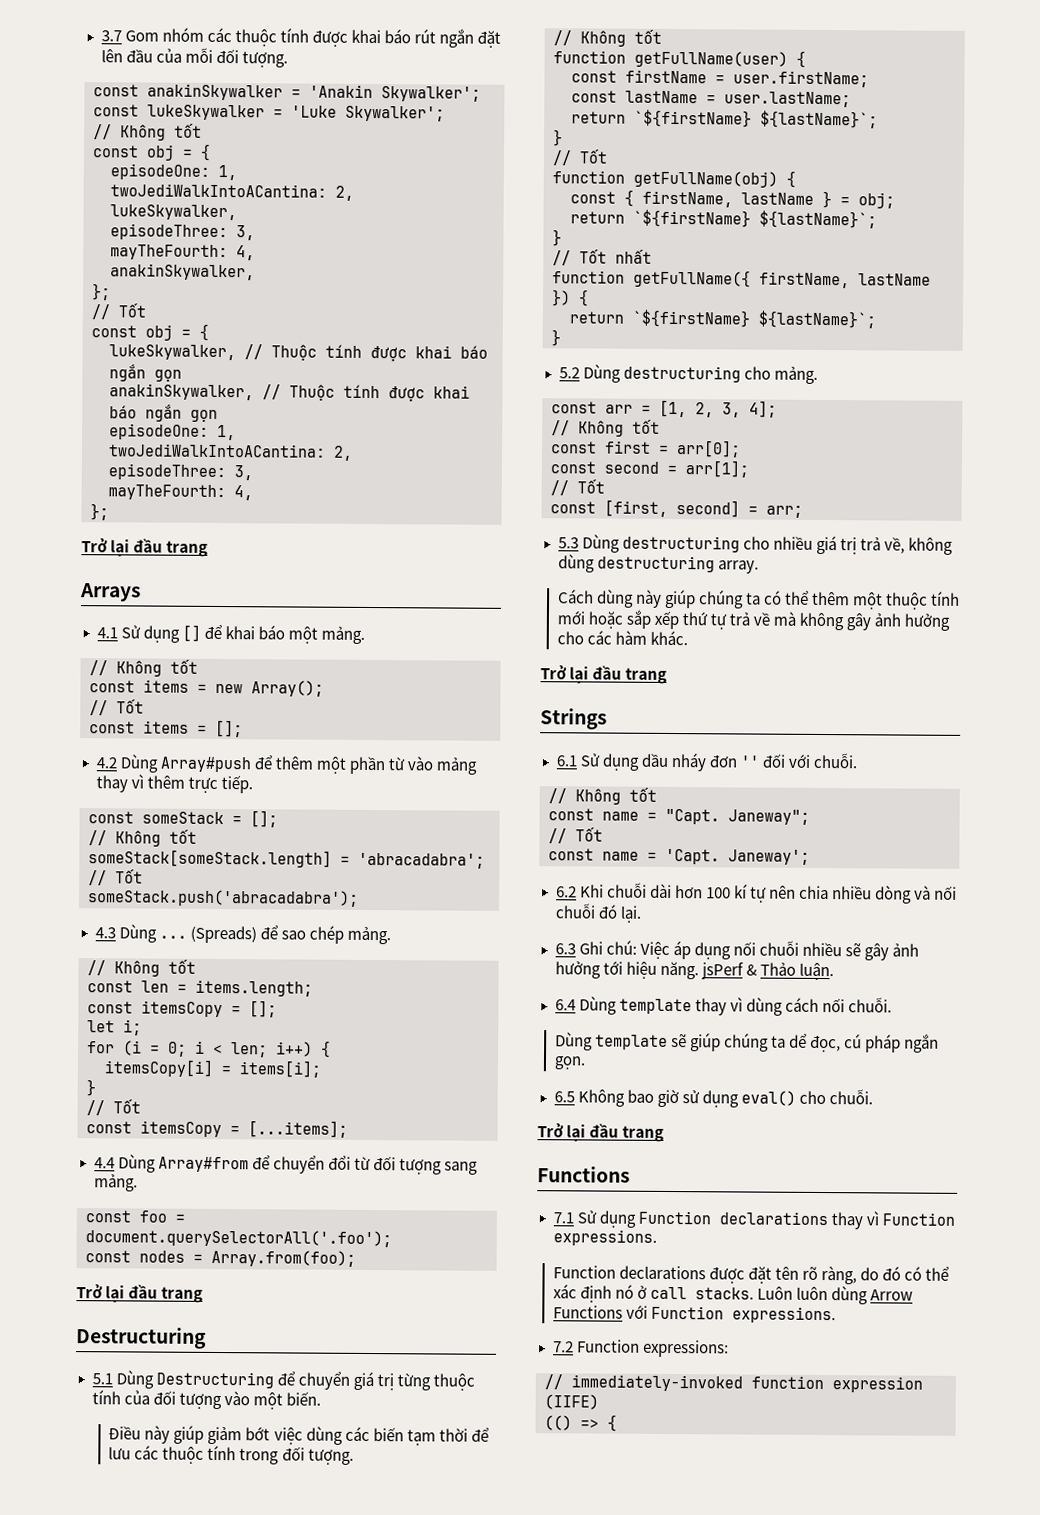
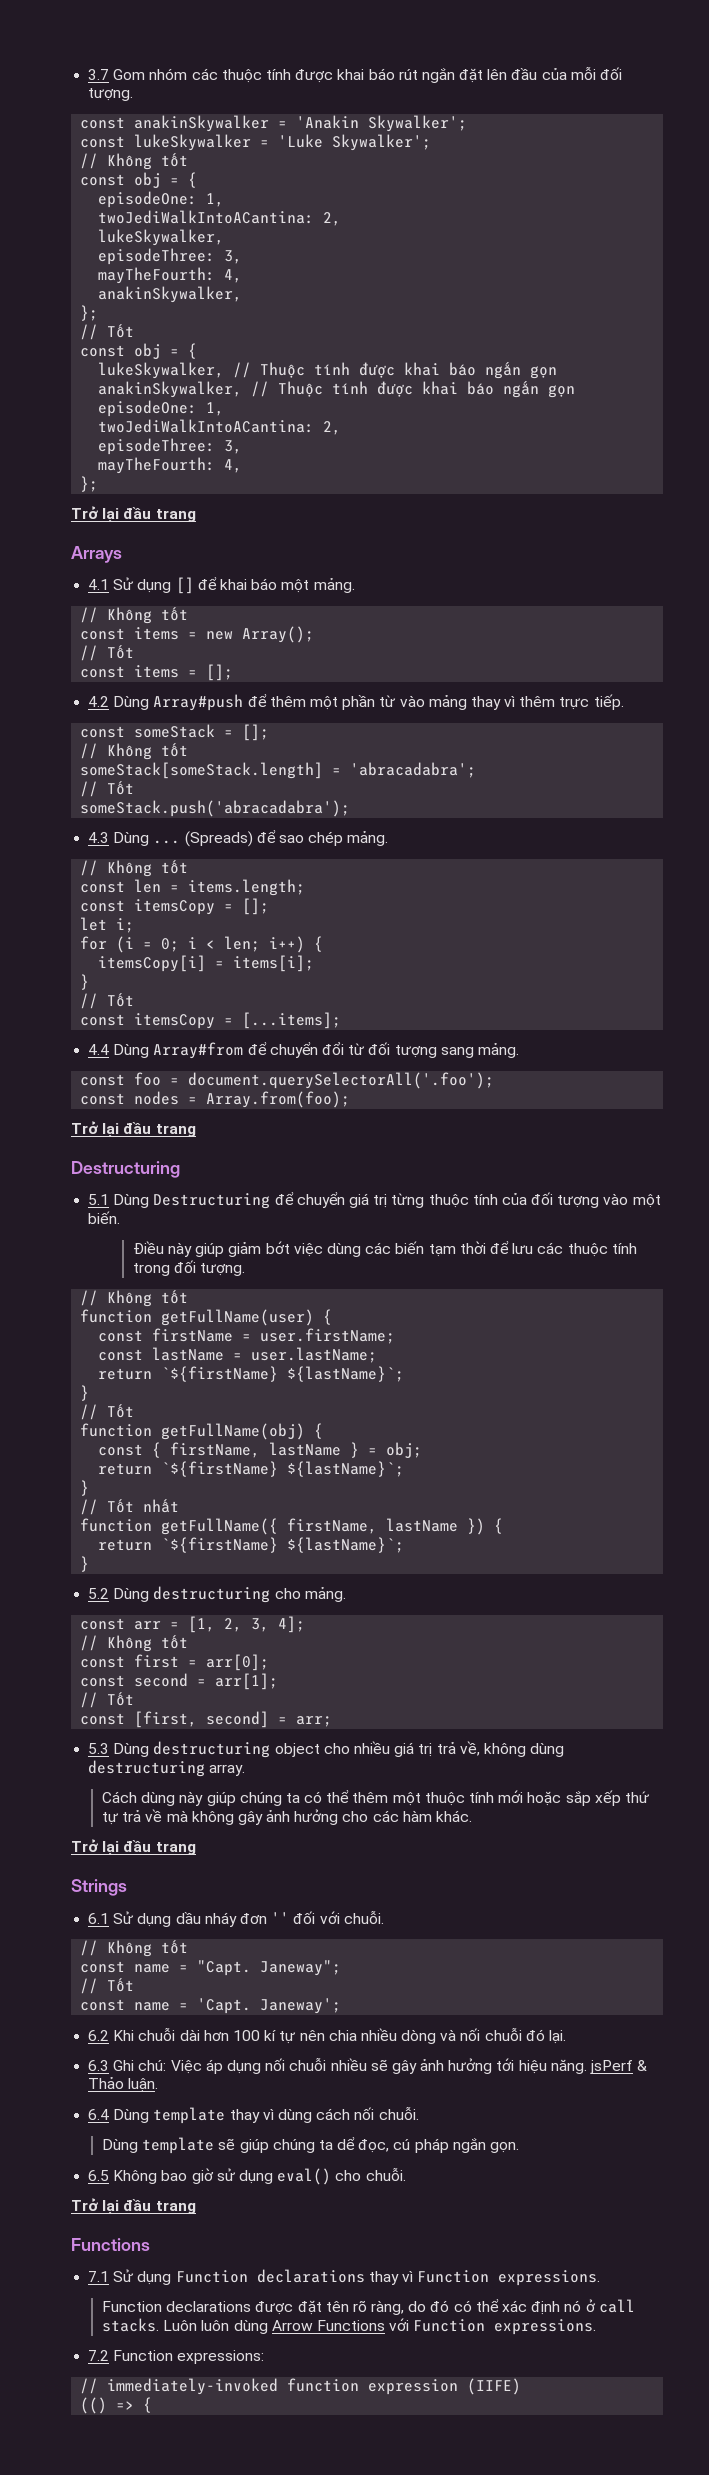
(740, 544) none -> [274,1743,320,1757] object

